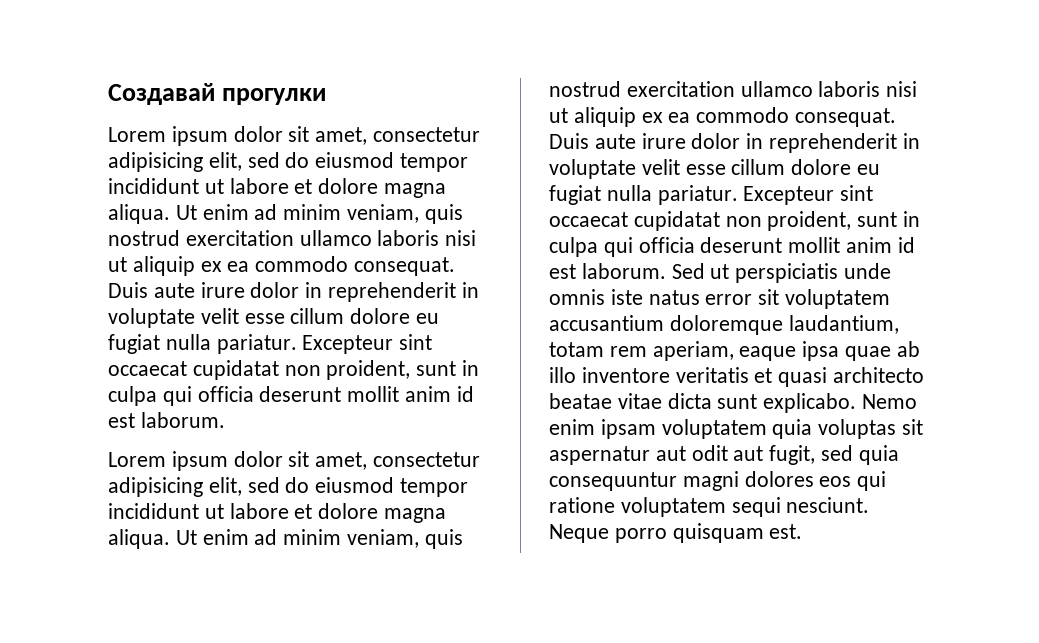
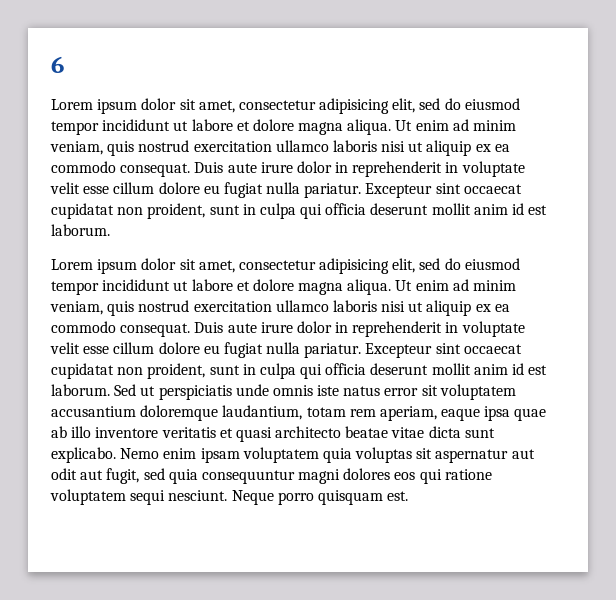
[108,83,327,105] Создавай прогулки -> [51,56,64,73] 6

